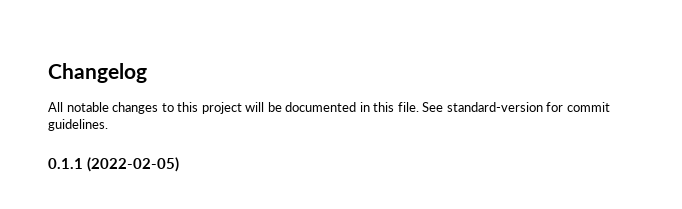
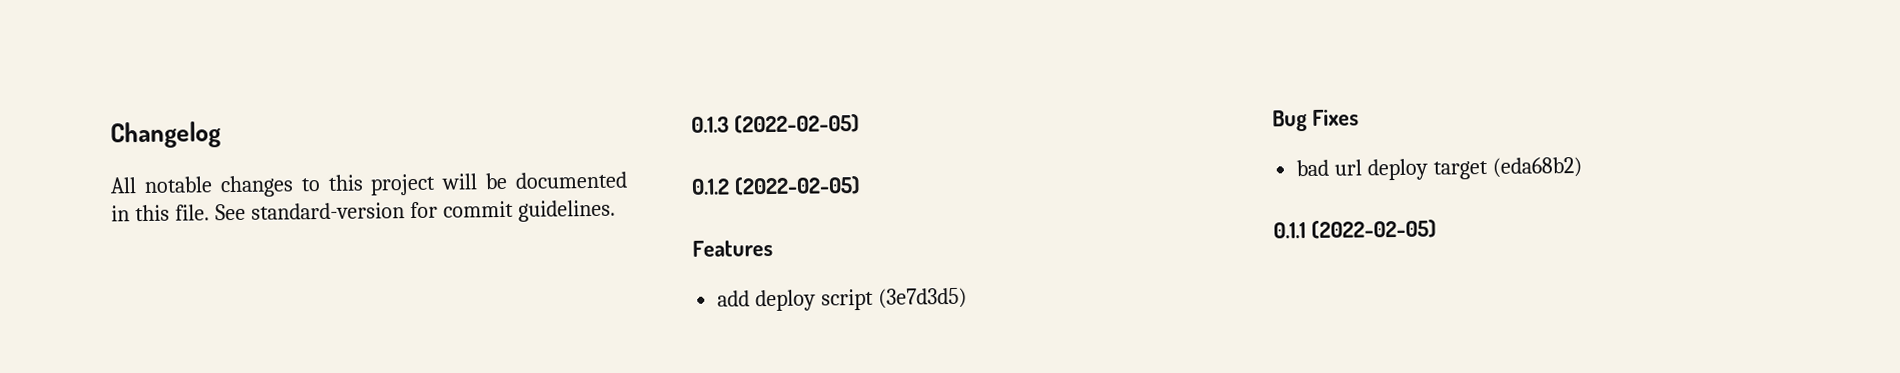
(108, 125) none -> [691,114,860,134] [691,176,861,196] [692,239,773,257] [717,287,968,312] [1272,109,1359,132] [1296,156,1582,181] // 0.1.3 (2022-02-05) // 0.1.2 (2022-02-05) // Features // add deploy script (3e7d3d5) // Bug Fixes // bad url deploy target (eda68b2)

